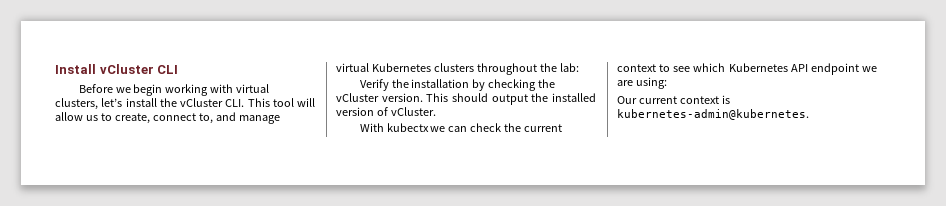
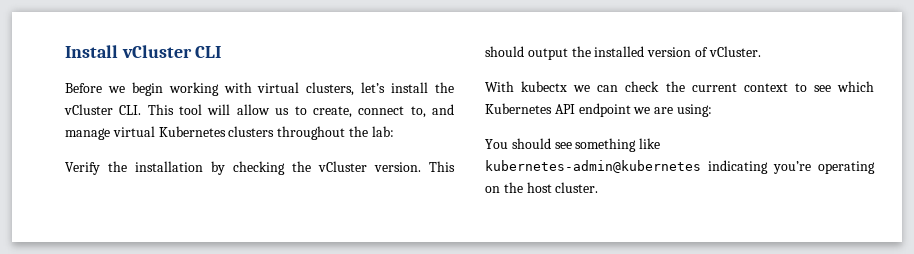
[617,95,730,104] [617,109,809,120] Our current context is kubernetes-admin@kubernetes. -> [485,138,661,152] [485,160,875,174] [485,182,599,193] You should see something like kubernetes-admin@kubernetes indicating you’re operating on the host cluster.

